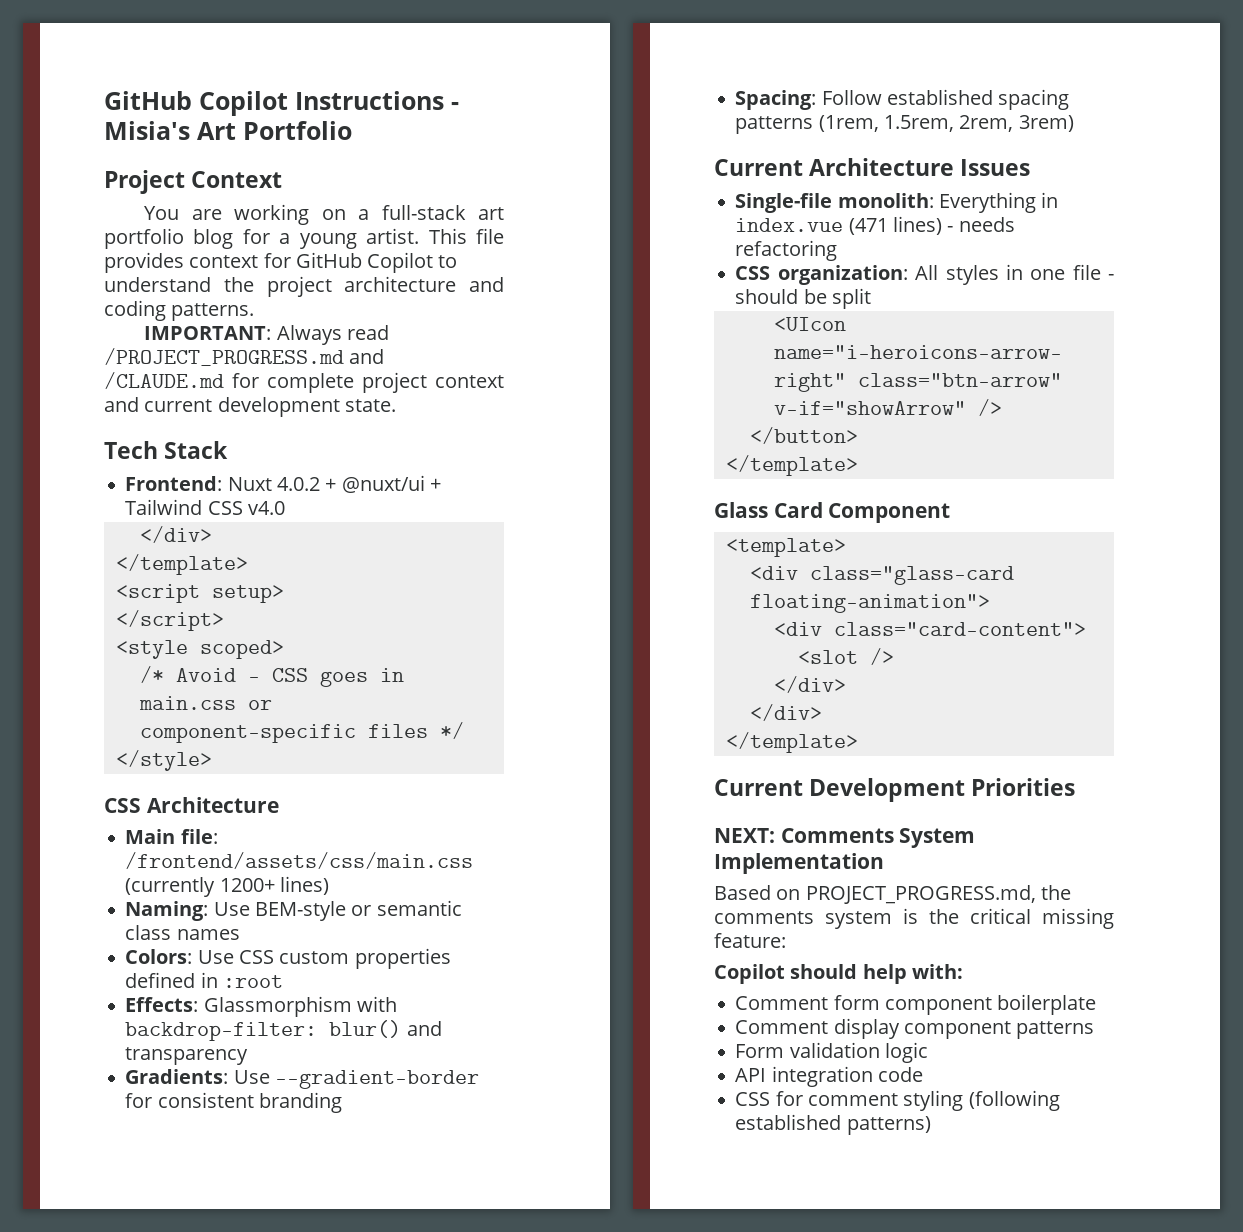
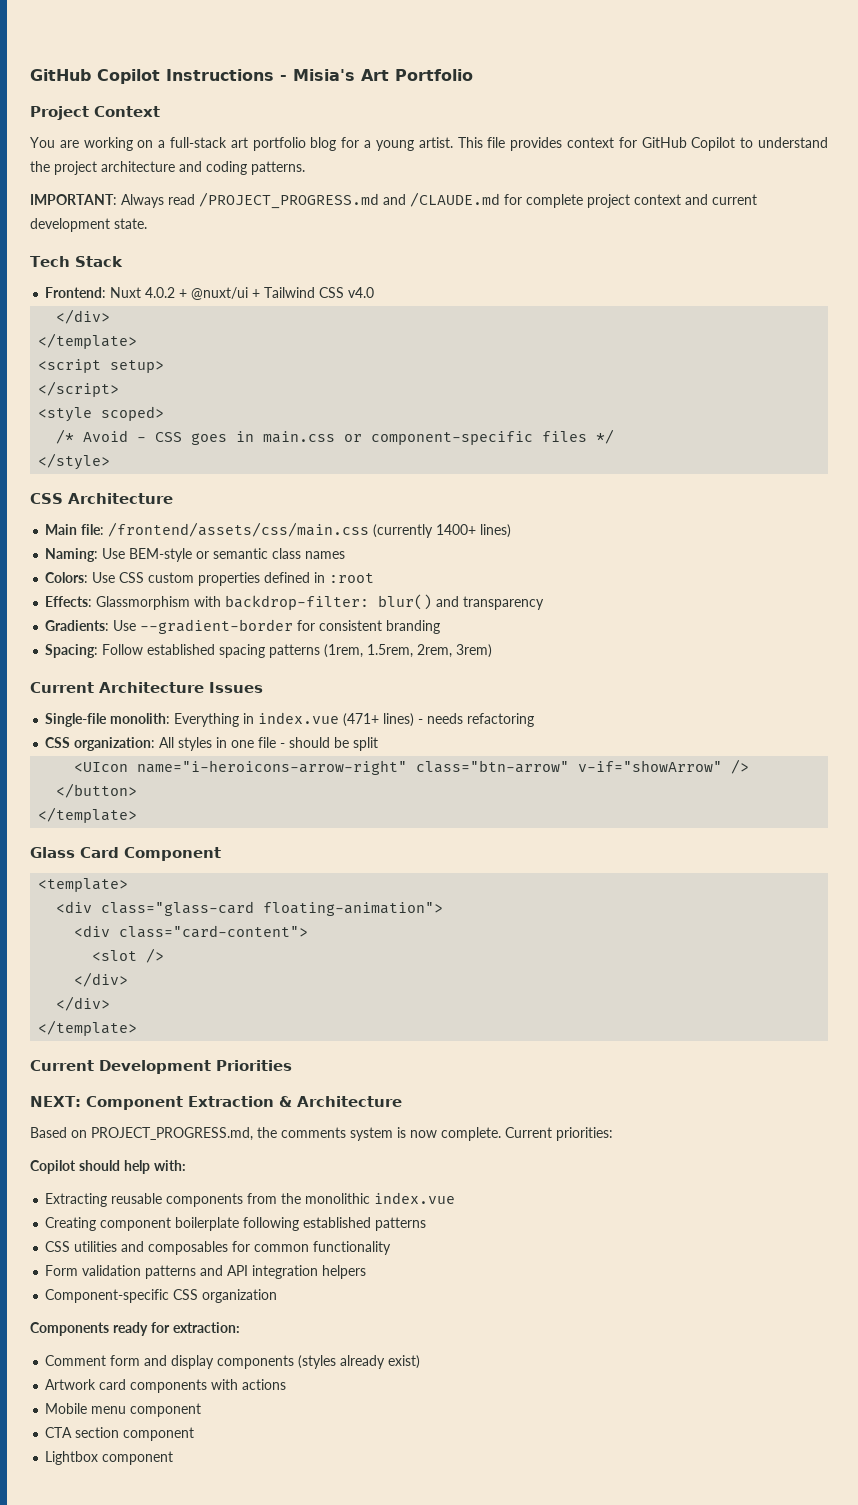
[219,878,275,892] 1200+ -> [436,524,477,535] 1400+
[848,218,888,235] (471 -> [343,713,380,727] (471+
[780,828,976,848] [714,853,884,874] Comments System Implementation -> [86,1096,402,1110] Component Extraction & Architecture
[929,908,1114,929] [714,933,786,948] the critical missing feature: -> [410,1127,613,1141] now complete. Current priorities:
[735,994,1097,1015] [735,1018,1095,1039] [735,1042,928,1063] [735,1066,923,1087] [735,1090,1060,1111] [735,1114,931,1135] Comment form component boilerplate // Comment display component patterns // Form validation logic // API integration code // CSS for comment styling (following established patterns) -> [45,1192,456,1207] [45,1217,427,1231] [45,1241,392,1255] [45,1265,367,1279] [45,1289,278,1303] [30,1322,240,1336] [45,1355,421,1369] [45,1379,287,1393] [45,1403,202,1417] [45,1427,195,1441] [45,1451,174,1465] Extracting reusable components from the monolithic index.vue // Creating component boilerplate following established patterns // CSS utilities and composables for common functionality // Form validation patterns and API integration helpers // Component-specific CSS organization // Components ready for extraction: // Comment form and display components (styles already exist) // Artwork card components with actions // Mobile menu component // CTA section component // Lightbox component

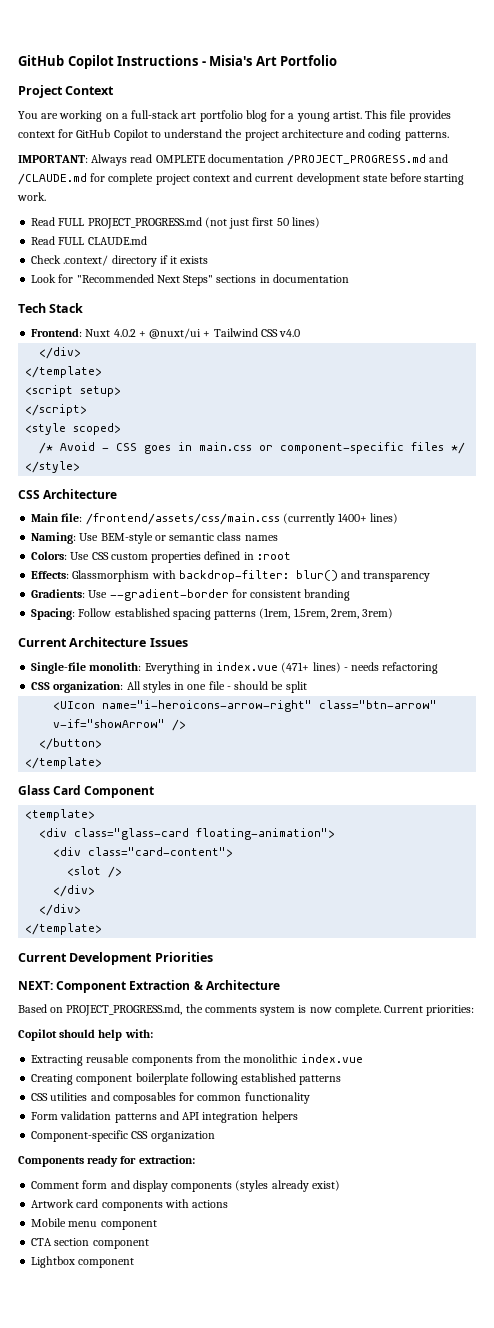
(195, 199) none -> [155,154,284,163] OMPLETE documentation
[114,218,147,229] state. -> [362,173,465,185] [17,192,46,201] [31,217,320,229] [31,236,147,245] [31,255,209,267] [31,274,349,286] state before starting work. // Read FULL PROJECT_PROGRESS.md (not just first 50 lines) // Read FULL CLAUDE.md // Check .context/ directory if it exists // Look for "Recommended Next Steps" sections in documentation

